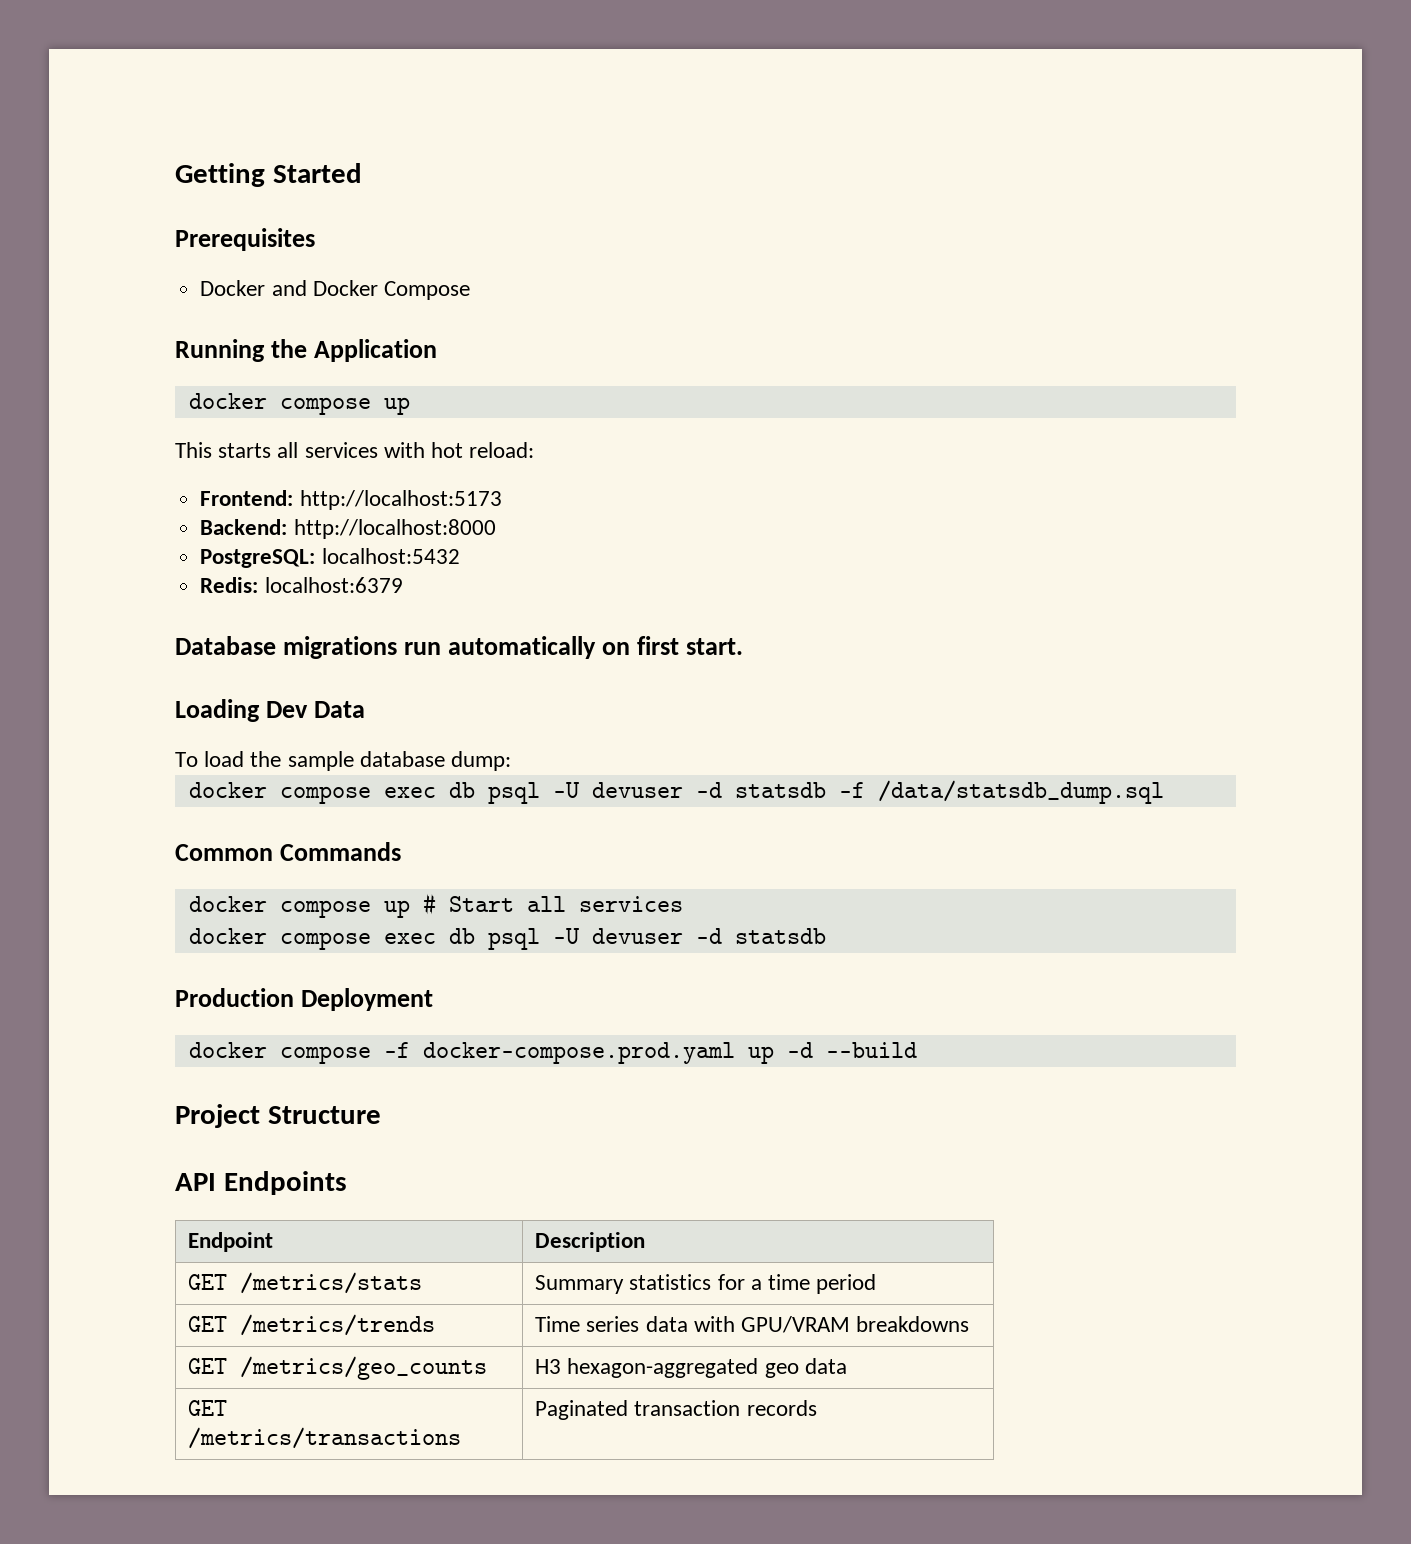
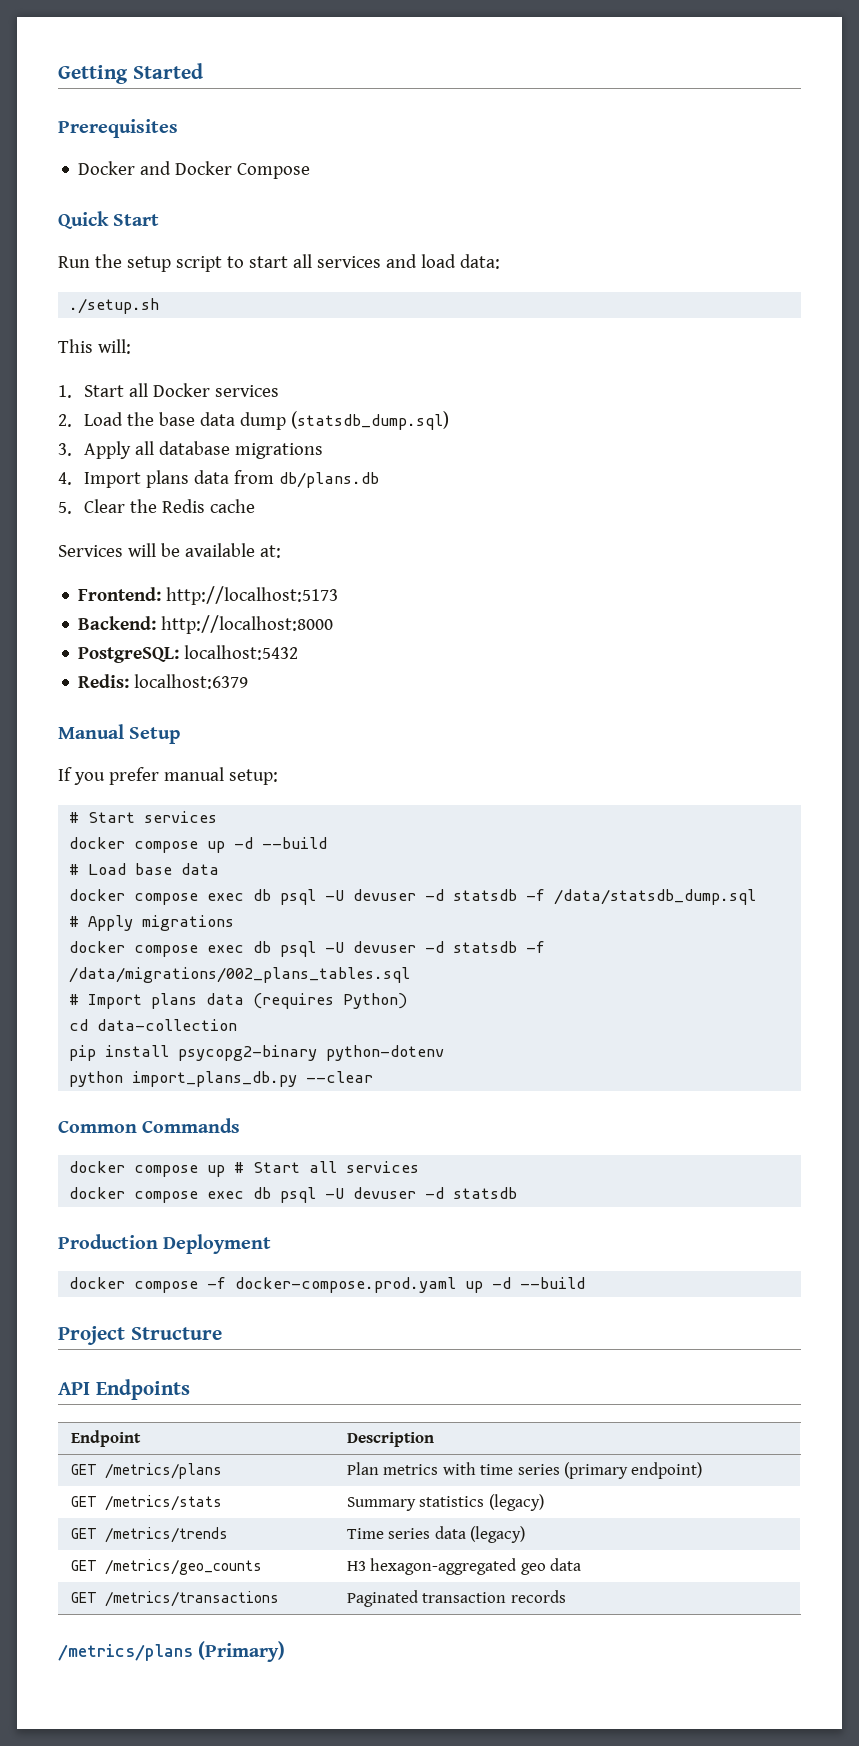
[175,339,438,362] [188,393,410,415] [175,442,535,458] Running the Application // docker compose up // This starts all services with hot reload: -> [58,211,160,229] [58,254,500,272] [69,298,160,314] [58,339,131,354] [58,383,279,398] [58,411,449,430] [58,441,323,459] [58,470,379,488] [58,499,255,514] [58,543,281,558] Quick Start // Run the setup script to start all services and load data: // ./setup.sh // This will: // 1. Start all Docker services // 2. Load the base data dump (statsdb_dump.sql) // 3. Apply all database migrations // 4. Import plans data from db/plans.db // 5. Clear the Redis cache // Services will be available at:
[175,636,744,659] [175,699,366,722] [175,751,512,771] Database migrations run automatically on first start. // Loading Dev Data // To load the sample database dump: -> [58,724,181,744] [58,767,278,785] [69,811,218,823] [69,837,328,853] [69,863,220,875] Manual Setup // If you prefer manual setup: // # Start services // docker compose up -d --build // # Load base data
(1164, 792) none -> [69,915,235,931] [69,941,546,957] [69,967,411,983] [69,993,408,1009] [69,1019,238,1031] [69,1045,445,1061] [69,1071,374,1087] // # Apply migrations // docker compose exec db psql -U devuser -d statsdb -f /data/migrations/002_plans_tables.sql // # Import plans data (requires Python) // cd data-collection // pip install psycopg2-binary python-dotenv // python import_plans_db.py --clear
(646, 1242) none -> [70,1463,222,1479] [346,1462,703,1479] // GET /metrics/plans | Plan metrics with time series (primary endpoint)
[717,1274,877,1294] for a time period -> [488,1494,544,1511] (legacy)
[693,1316,970,1333] with GPU/VRAM breakdowns -> [470,1526,526,1543] (legacy)
(817, 1408) none -> [58,1641,286,1662] // /metrics/plans (Primary)

